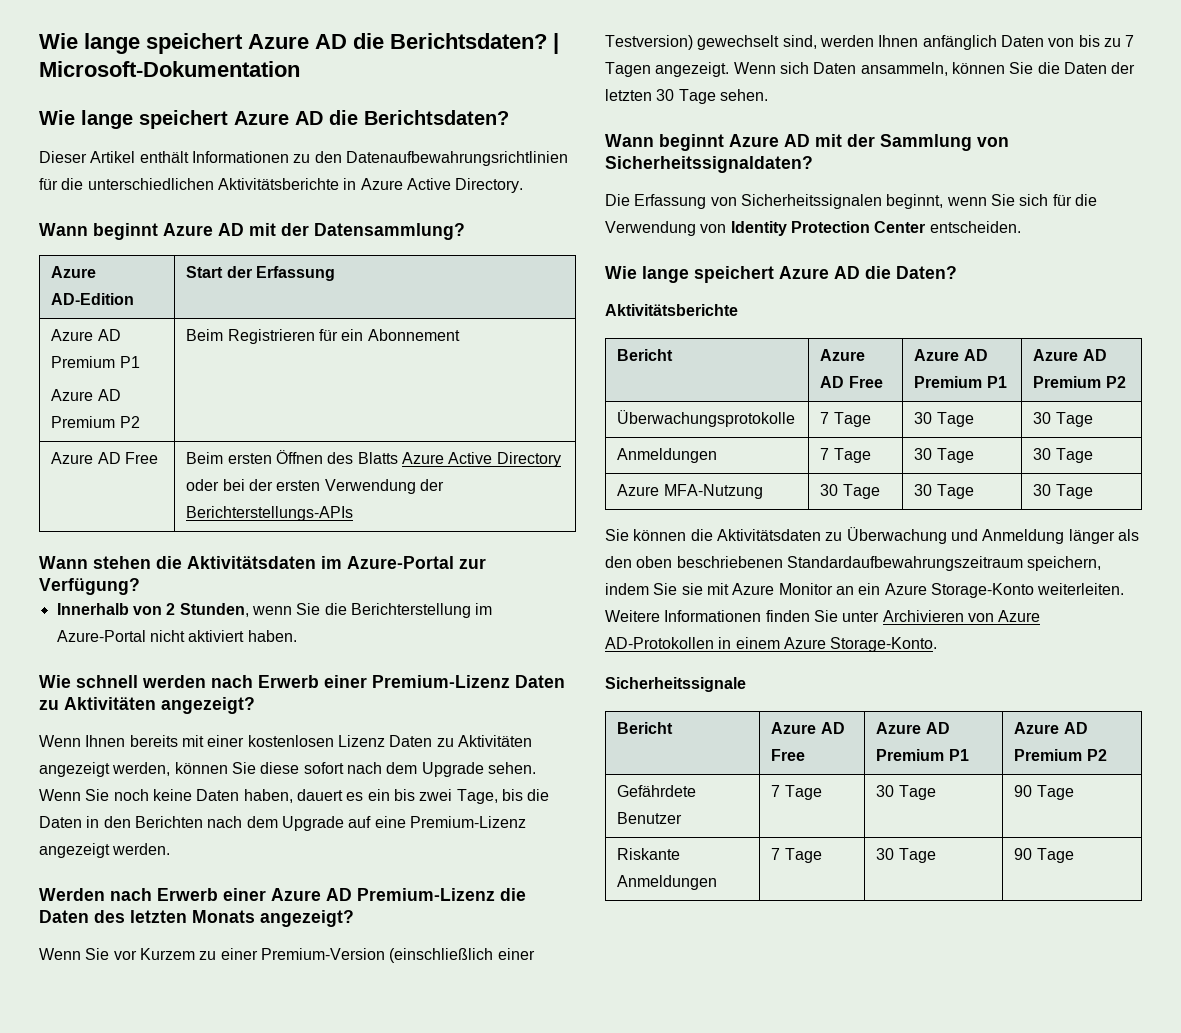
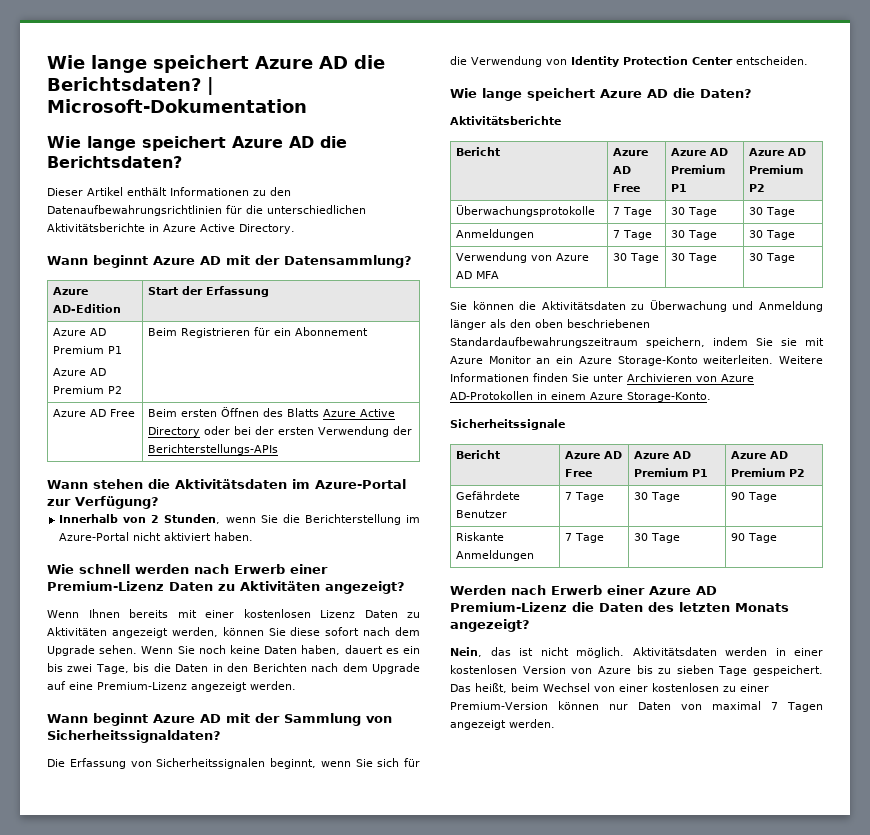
[39,888,526,901] [39,910,354,927] [39,948,535,963] [605,35,1135,50] [605,62,1136,77] [605,89,768,104] // Werden nach Erwerb einer Azure AD Premium-Lizenz die Daten des letzten Monats angezeigt? // Wenn Sie vor Kurzem zu einer Premium-Version (einschließlich einer Testversion) gewechselt sind, werden Ihnen anfänglich Daten von bis zu 7 Tagen angezeigt. Wenn sich Daten ansammeln, können Sie die Daten der letzten 30 Tage sehen. -> (296, 685) none
[617,484,763,499] Azure MFA-Nutzung -> [455,252,589,263] [455,271,499,279] Verwendung von Azure AD MFA
(1074, 855) none -> [450,585,717,595] [450,602,789,612] [450,619,530,632] [450,647,823,658] [450,665,823,676] [450,683,769,693] [450,701,824,712] [450,719,555,730] // Werden nach Erwerb einer Azure AD Premium-Lizenz die Daten des letzten Monats angezeigt? // Nein, das ist nicht möglich. Aktivitätsdaten werden in einer kostenlosen Version von Azure bis zu sieben Tage gespeichert. Das heißt, beim Wechsel von einer kostenlosen zu einer Premium-Version können nur Daten von maximal 7 Tagen angezeigt werden.

